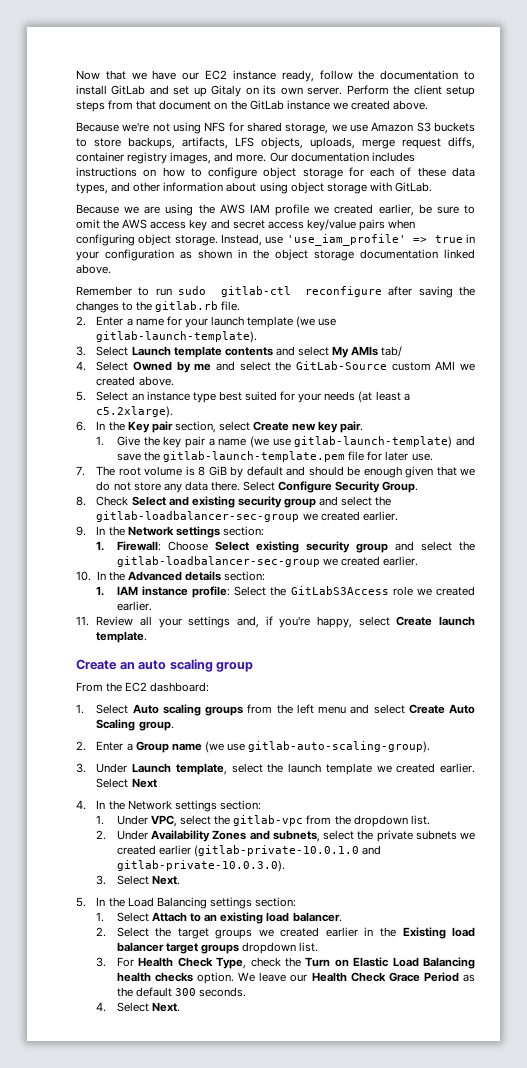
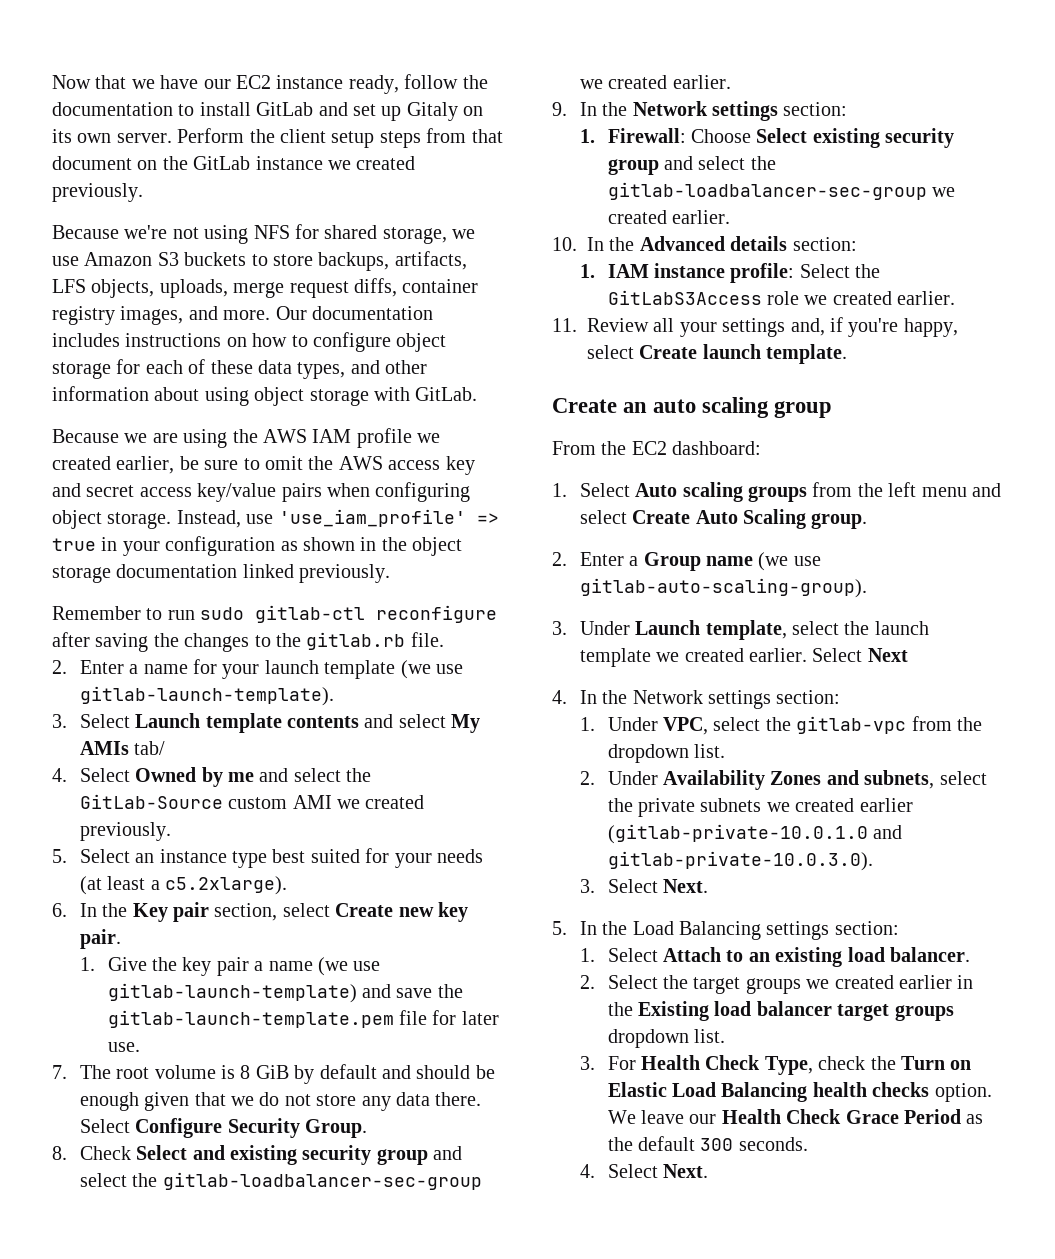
[393,100,429,110] above. -> [52,183,143,202] previously.
[76,264,111,274] above. -> [299,564,391,583] previously.
[138,376,174,386] above. -> [79,822,171,841] previously.

